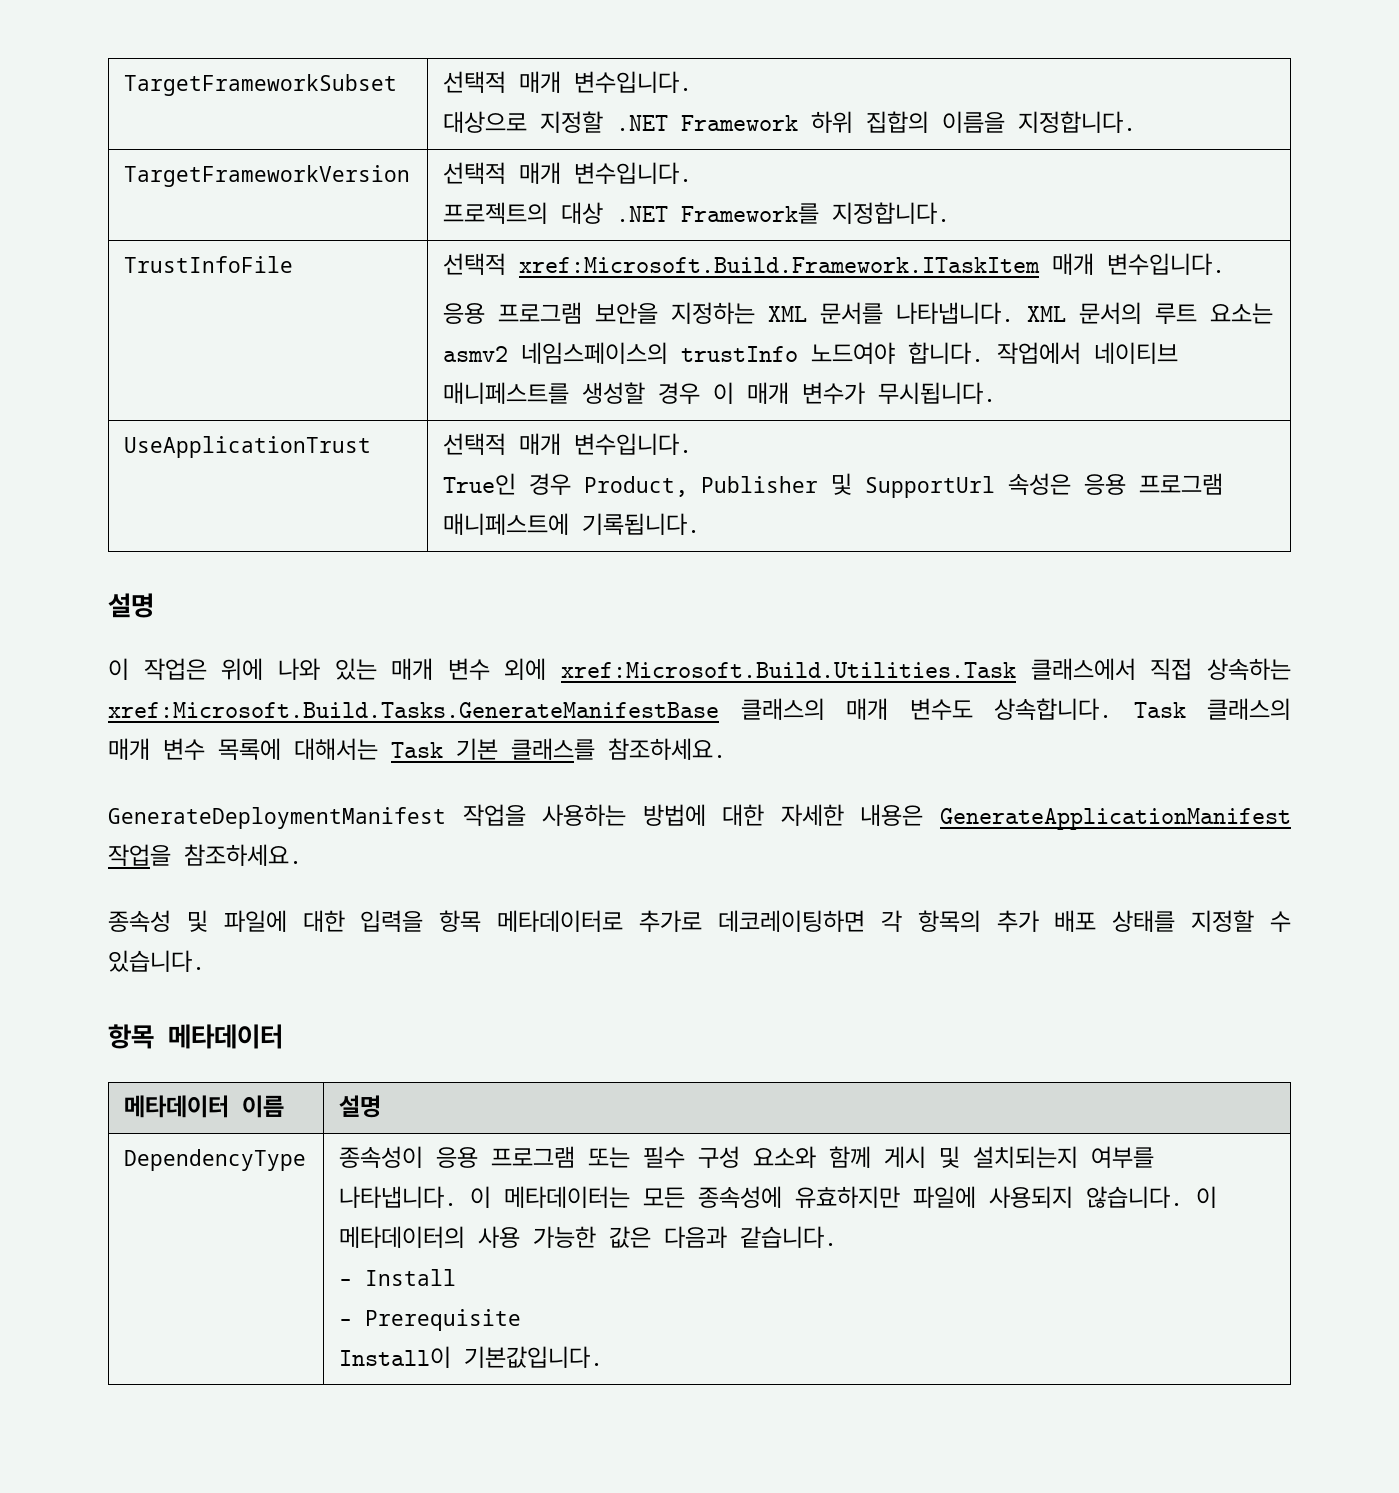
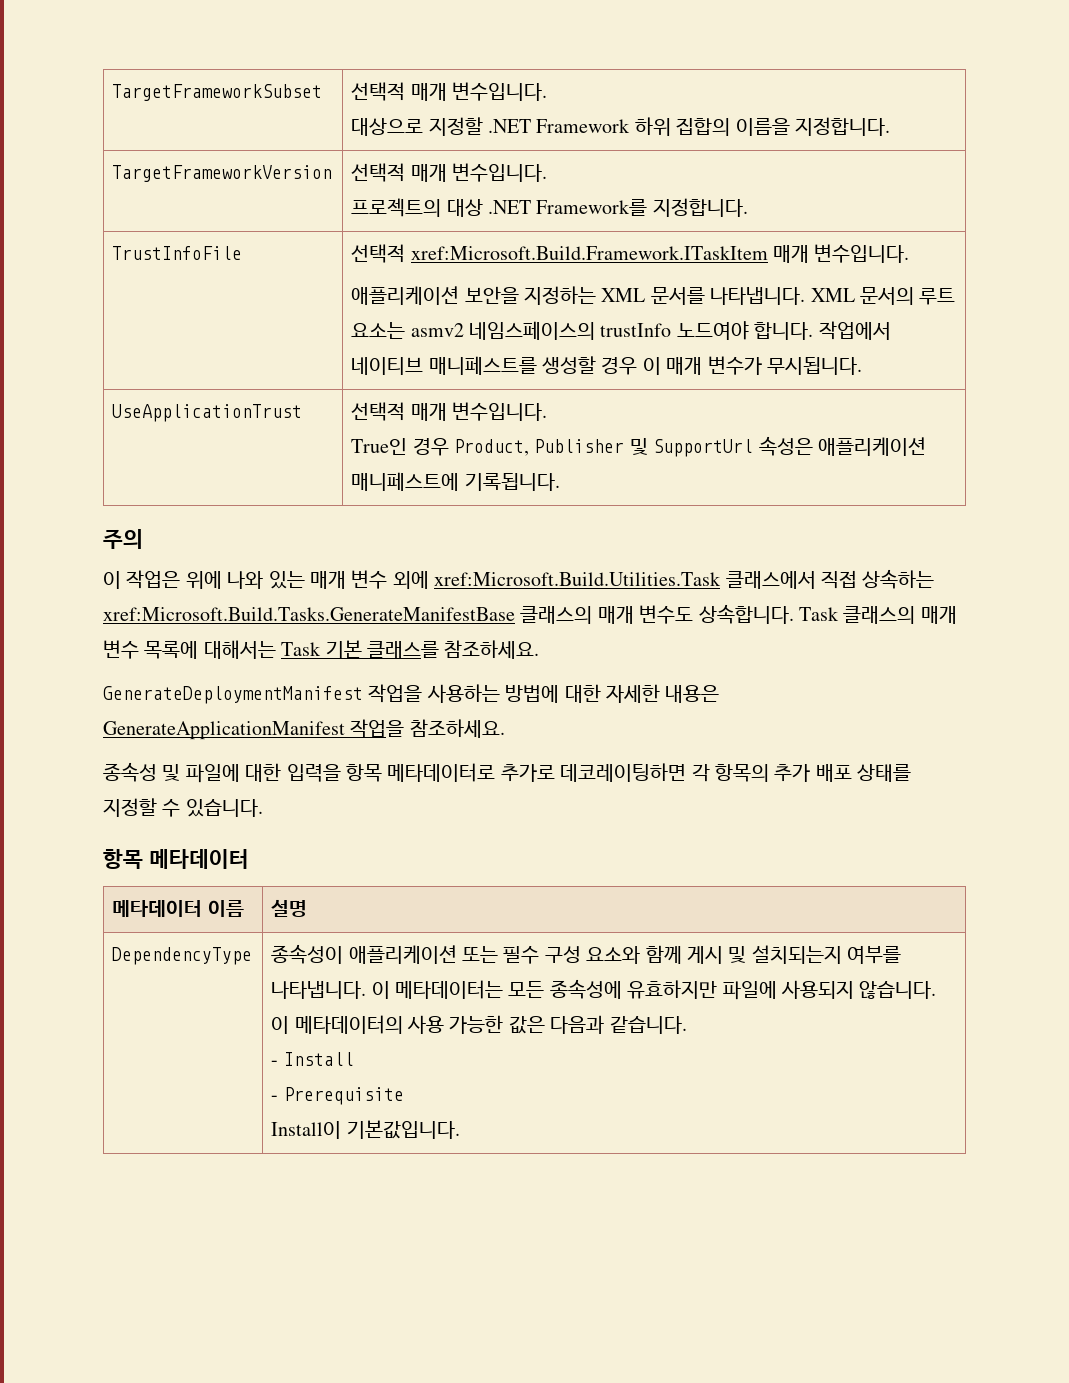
[443,302,583,324] 응용 프로그램 -> [351,286,460,305] 애플리케이션
[1084,473,1224,495] 응용 프로그램 -> [817,437,926,456] 애플리케이션
[108,593,154,618] 설명 -> [103,529,143,549] 주의
[436,1146,576,1168] 응용 프로그램 -> [348,945,457,964] 애플리케이션

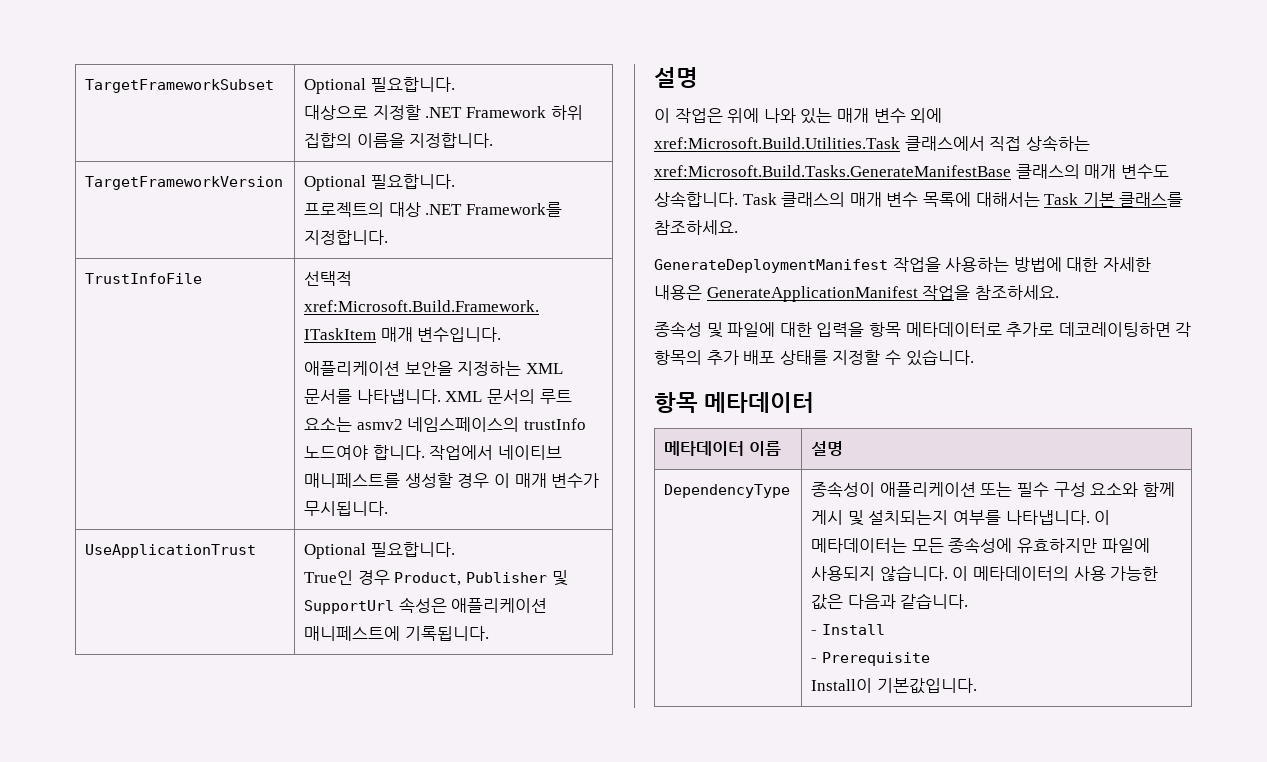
[351,82,547,101] 선택적 매개 변수입니다. -> [304,77,455,94] Optional 필요합니다.
[351,163,547,182] 선택적 매개 변수입니다. -> [304,174,455,191] Optional 필요합니다.
[351,402,547,421] 선택적 매개 변수입니다. -> [304,542,455,559] Optional 필요합니다.
[103,529,143,549] 주의 -> [654,67,698,88] 설명

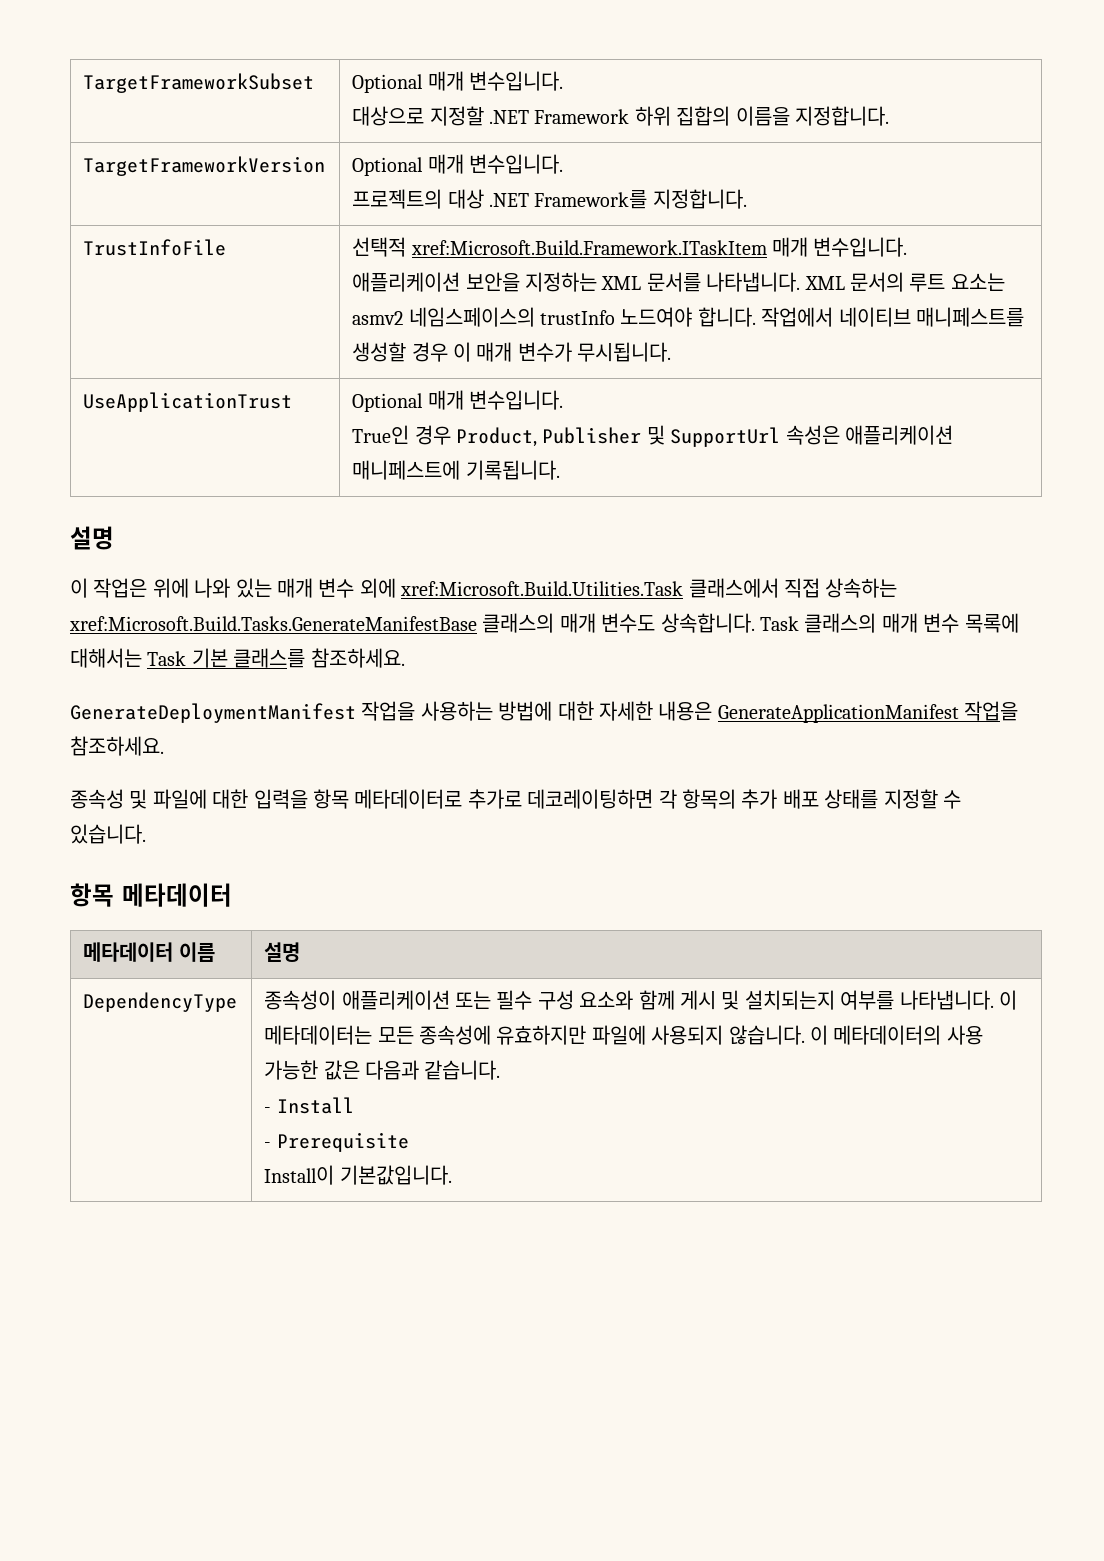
[370,77,455,92] 필요합니다. -> [427,71,564,91] 매개 변수입니다.
[370,174,455,189] 필요합니다. -> [427,154,564,174] 매개 변수입니다.
[370,542,455,557] 필요합니다. -> [427,390,564,410] 매개 변수입니다.

